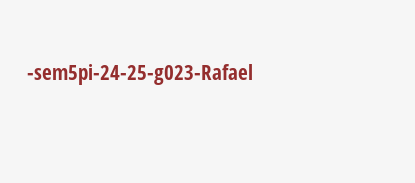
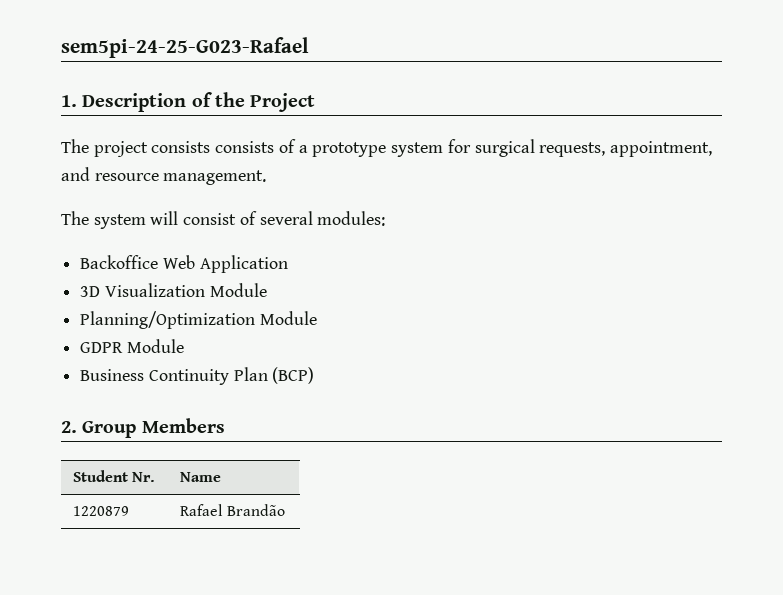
[27,64,253,85] -sem5pi-24-25-g023-Rafael -> [61,37,309,58] [61,92,316,112] [61,139,712,157] [61,167,267,185] [61,211,386,229] [80,255,288,273] [80,283,267,297] [80,311,317,329] [80,339,184,353] [80,367,315,385] [61,418,225,438] [72,470,155,482] [179,472,221,482] [72,506,129,516] [179,504,285,516] sem5pi-24-25-G023-Rafael // 1. Description of the Project // The project consists consists of a prototype system for surgical requests, appointment, and resource management. // The system will consist of several modules: // Backoffice Web Application // 3D Visualization Module // Planning/Optimization Module // GDPR Module // Business Continuity Plan (BCP) // 2. Group Members // Student Nr. | Name // 1220879 | Rafael Brandão

